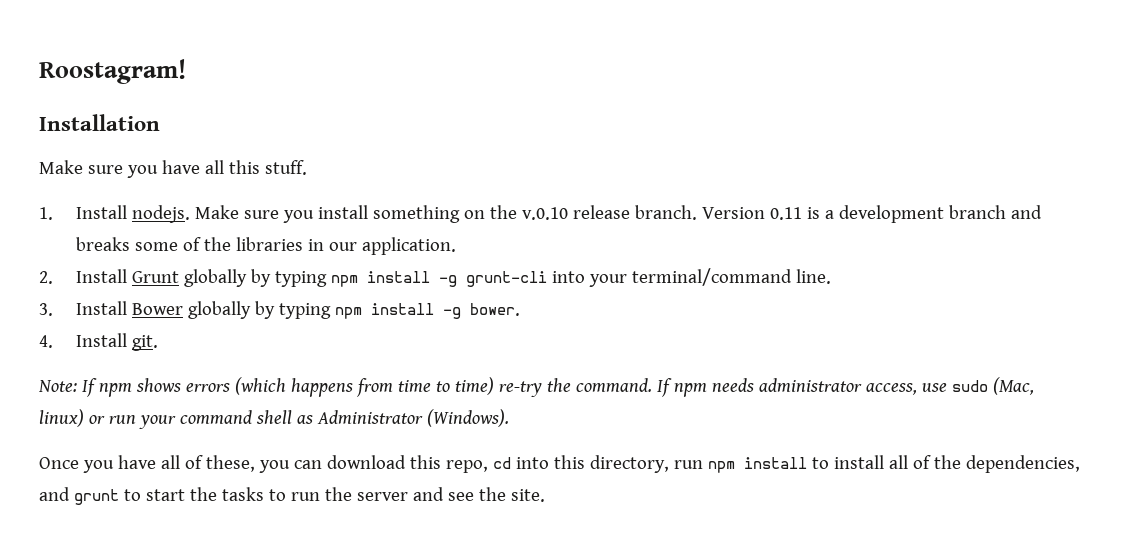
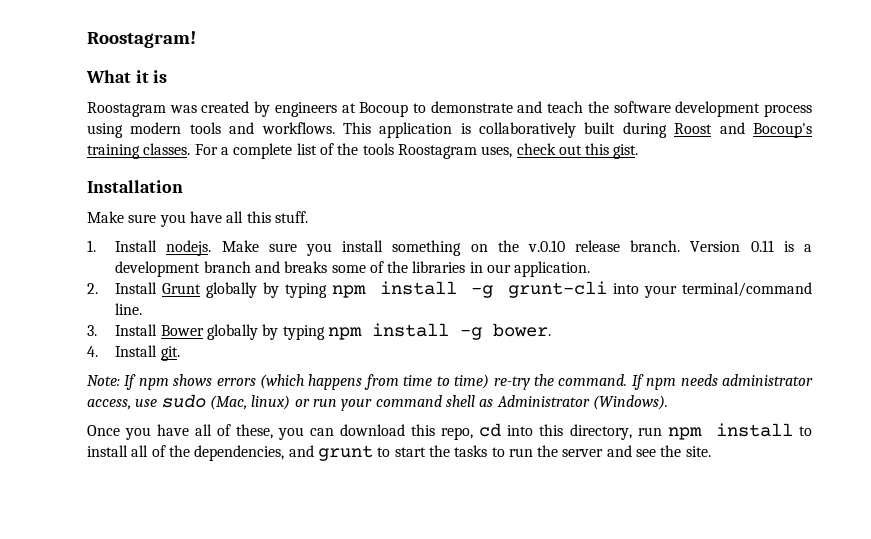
(186, 71) none -> [86,70,168,83] [87,101,812,117] [87,122,812,138] [87,143,639,159] // What it is // Roostagram was created by engineers at Bocoup to demonstrate and teach the software development process using modern tools and workflows. This application is collaboratively built during Roost and Bocoup's training classes. For a complete list of the tools Roostagram uses, check out this gist.

